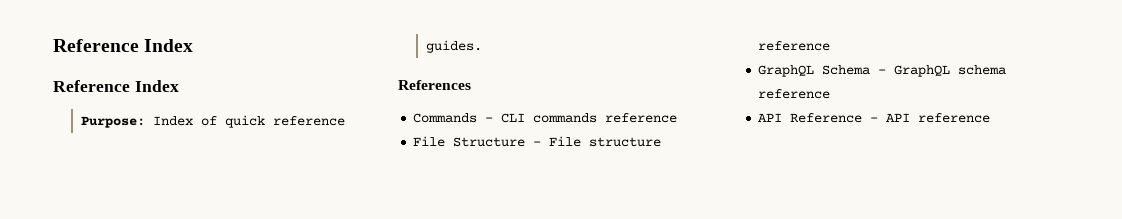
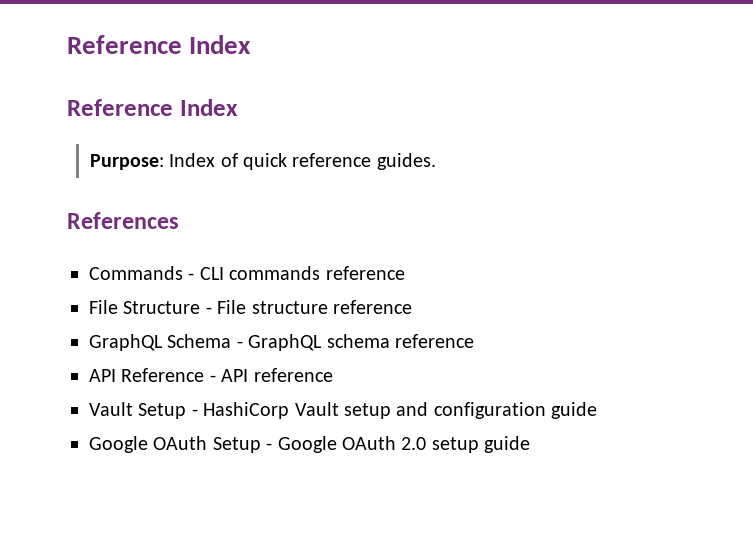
(991, 118) none -> [89,402,598,419] [89,436,531,453] // Vault Setup - HashiCorp Vault setup and configuration guide // Google OAuth Setup - Google OAuth 2.0 setup guide

